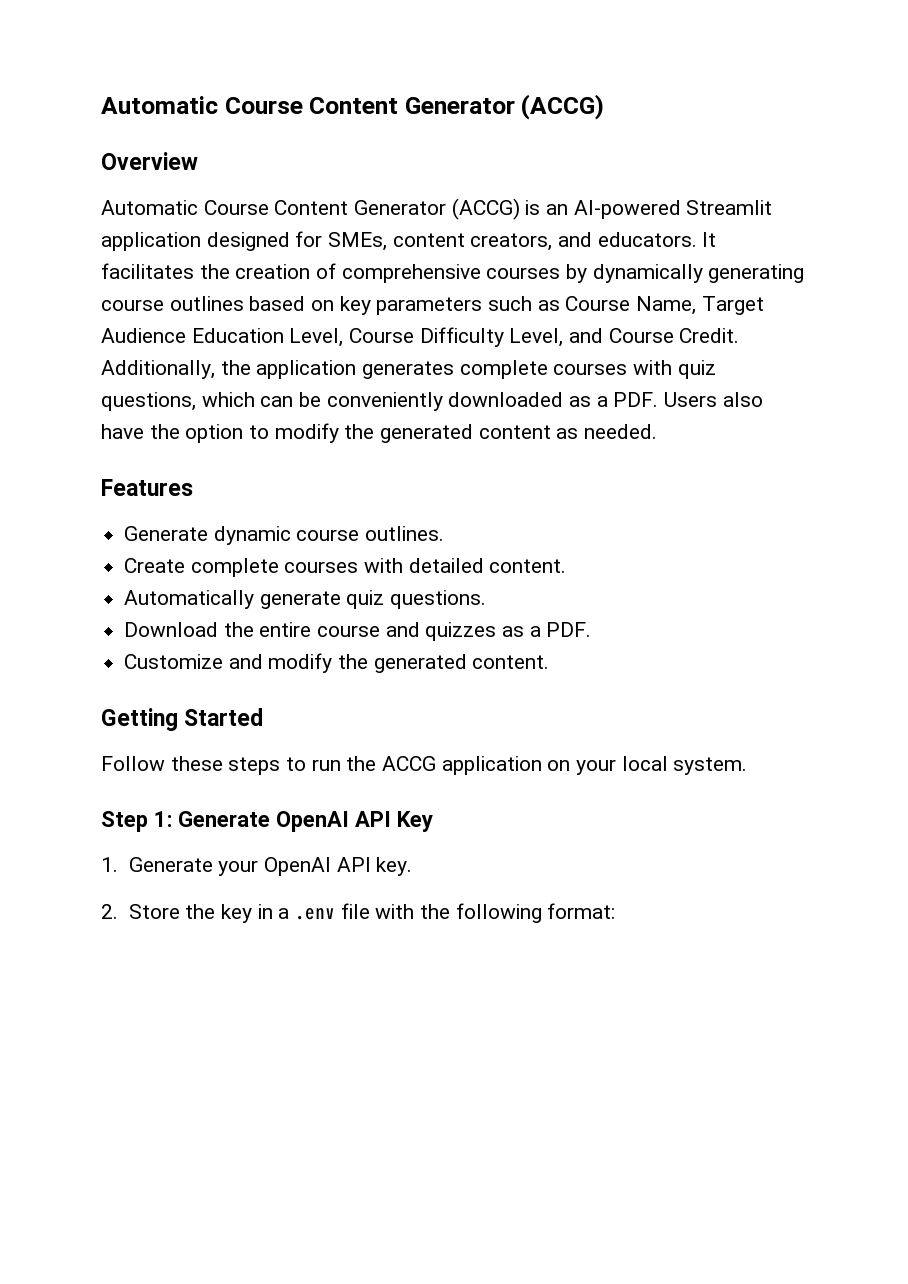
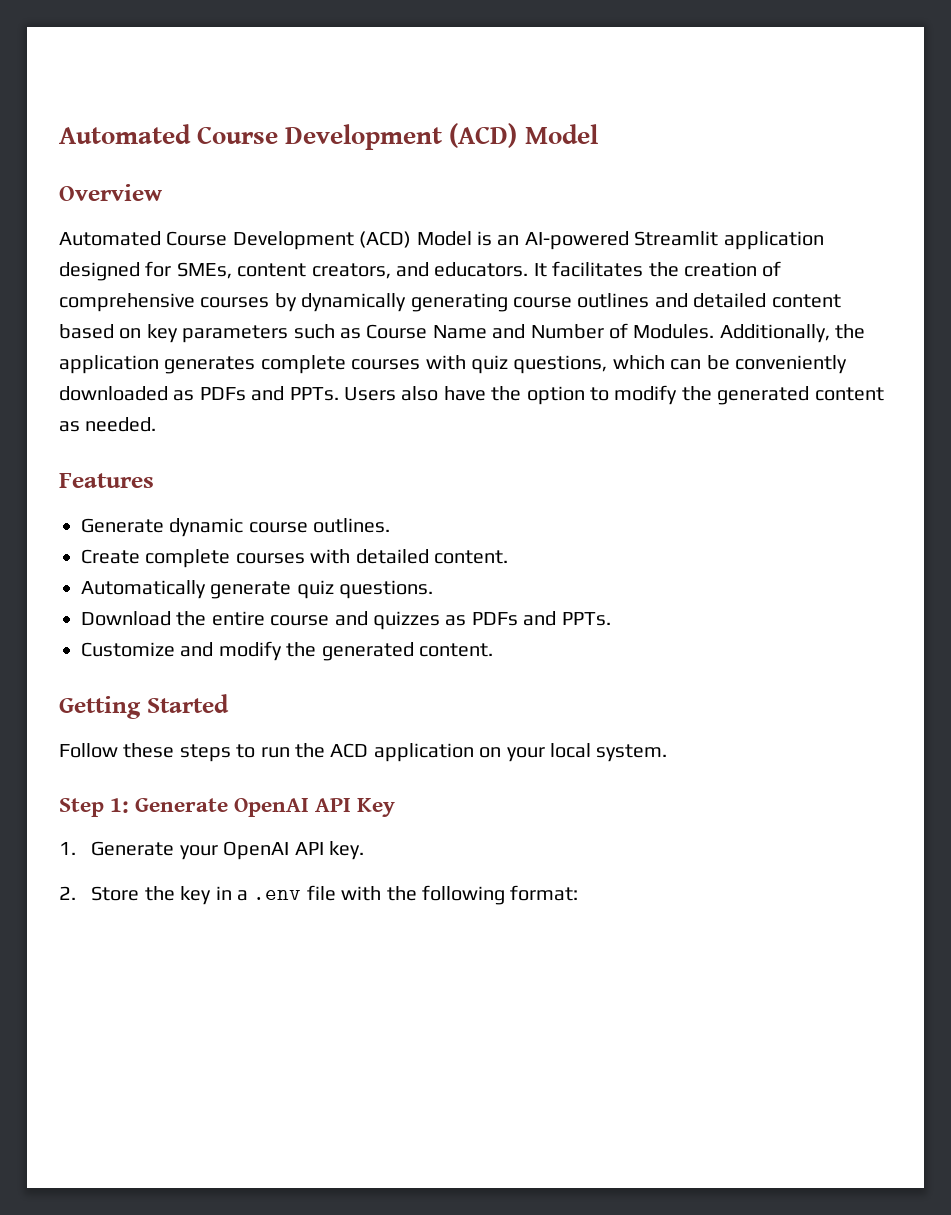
[101,94,605,120] [101,152,198,170] [101,198,520,220] Automatic Course Content Generator (ACCG) // Overview // Automatic Course Content Generator (ACCG) -> [59,123,598,150] [59,184,162,201] [59,231,472,250] Automated Course Development (ACD) Model // Overview // Automated Course Development (ACD) Model
(244, 303) none -> [654,293,841,308] and detailed content
[636,296,764,315] [101,327,740,347] Name, Target Audience Education Level, Course Difficulty Level, and Course Credit. -> [432,323,715,339] Name and Number of Modules.
[596,392,659,407] a PDF. -> [199,386,339,401] PDFs and PPTs.
[529,622,592,637] a PDF. -> [471,611,611,626] PDFs and PPTs.
[382,756,437,771] ACCG -> [330,743,369,758] ACD

